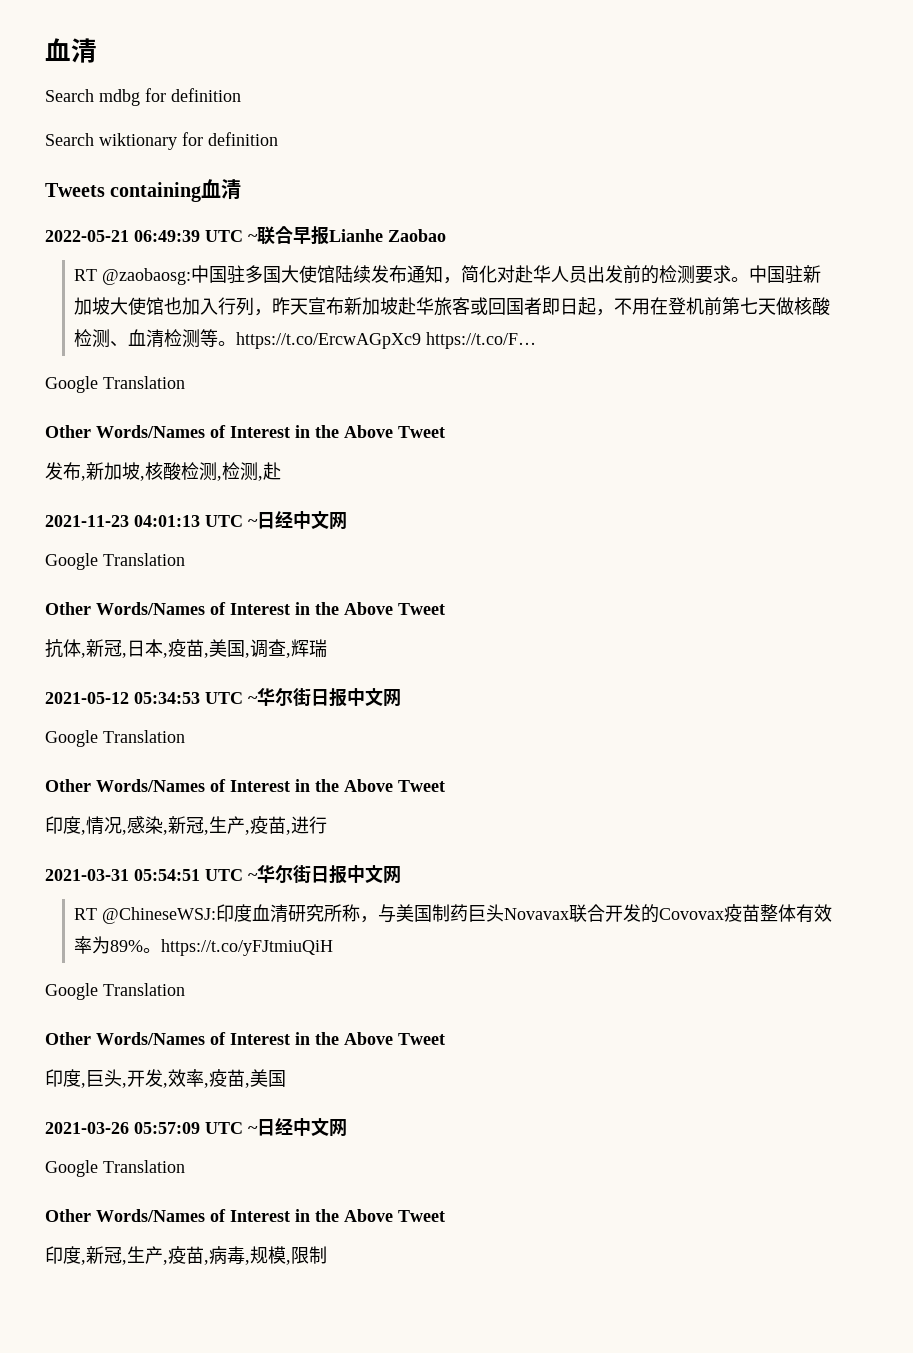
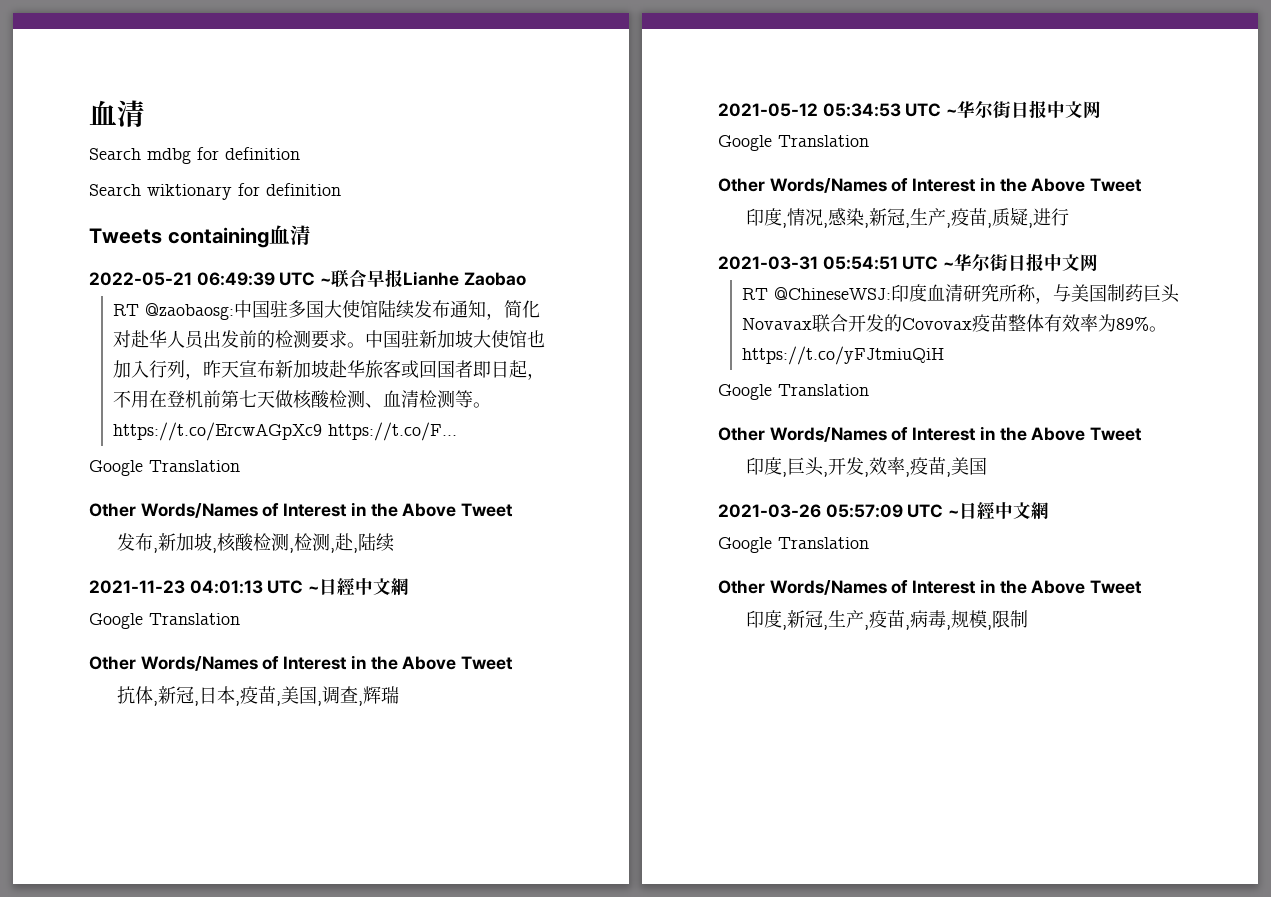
(281, 471) none -> [352,533,394,553] ,陆续
[275,511,347,530] 经中文网 -> [337,578,410,596] 經中文網
(291, 832) none -> [991,207,1033,228] 质疑,
[275,1118,347,1137] 经中文网 -> [977,502,1050,520] 經中文網

